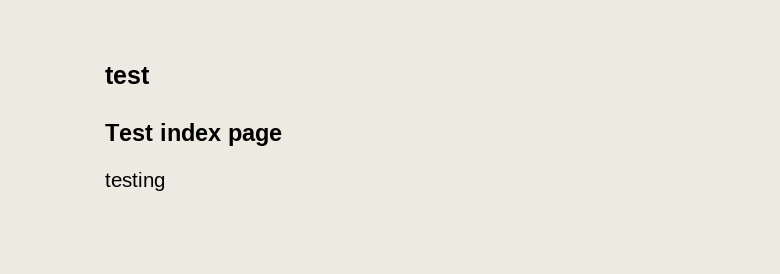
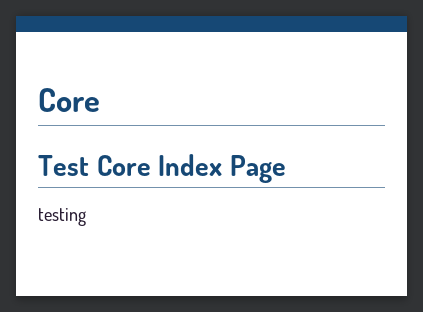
[105,67,150,84] test -> [38,88,100,112] Core
[160,123,282,146] index page -> [96,154,286,183] Core Index Page

